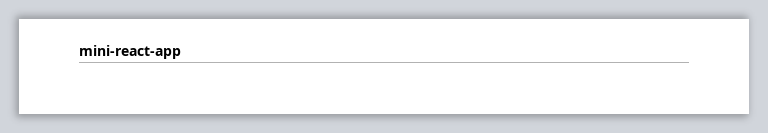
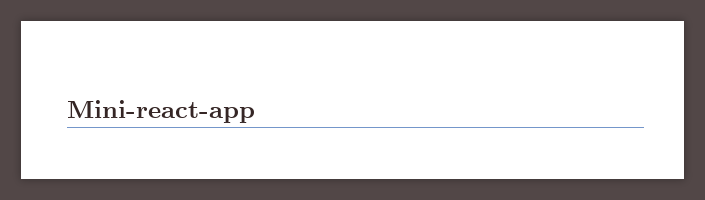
[79,45,181,59] mini-react-app -> [67,100,255,123] Mini-react-app

